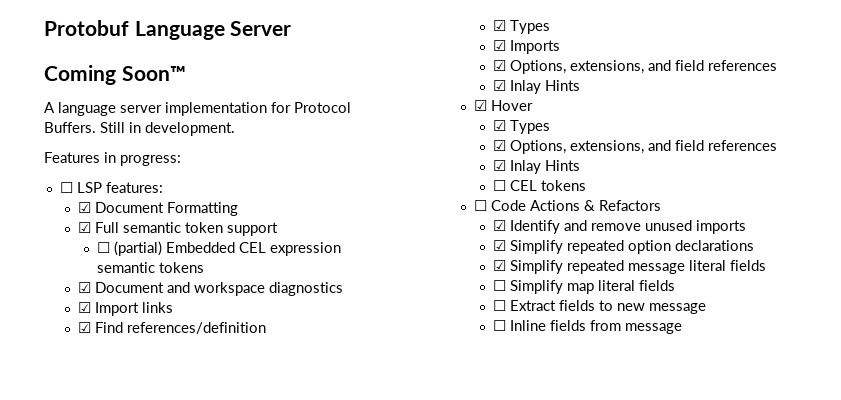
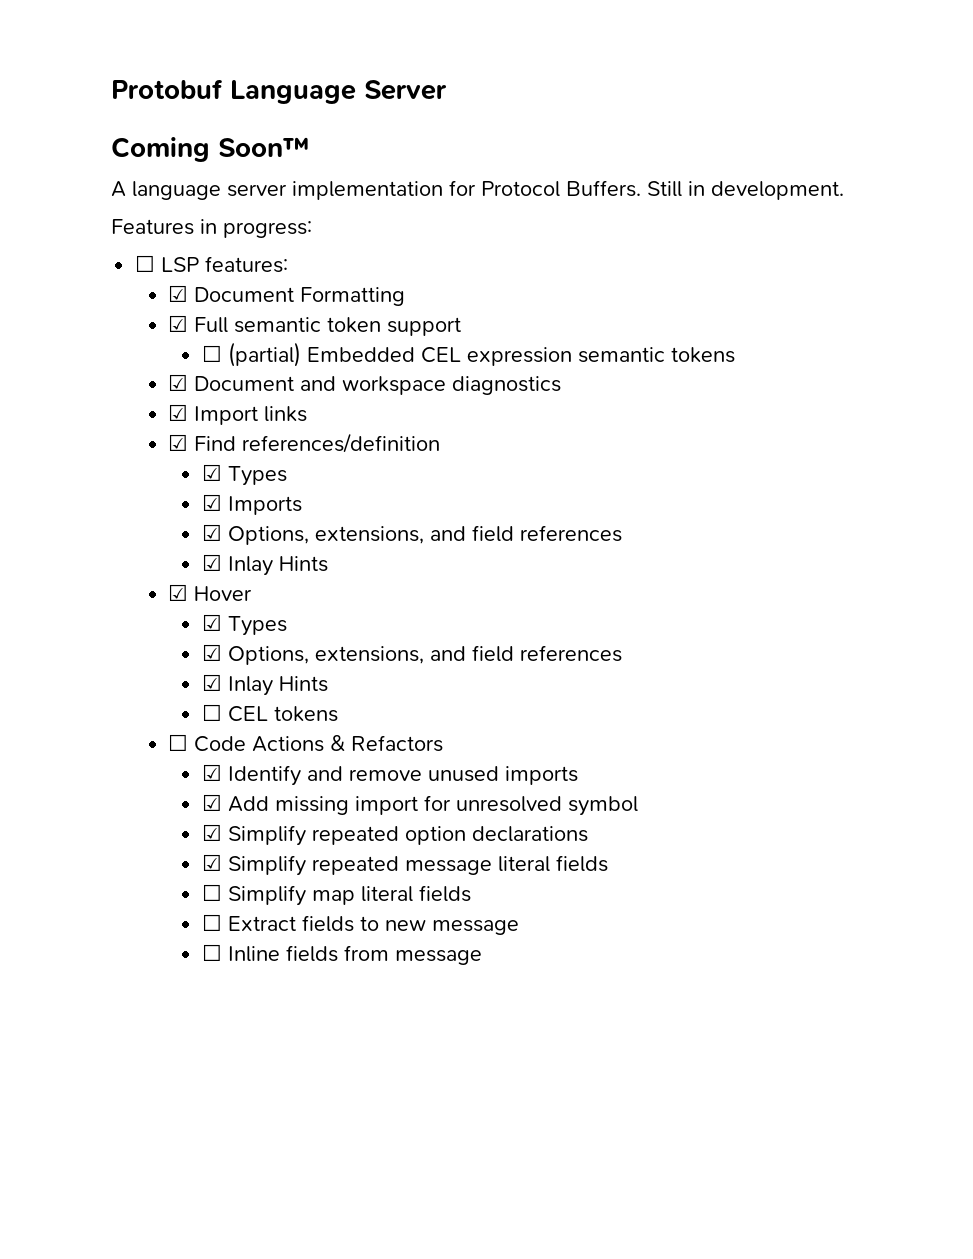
(746, 227) none -> [201,794,638,816] // ☑ Add missing import for unresolved symbol

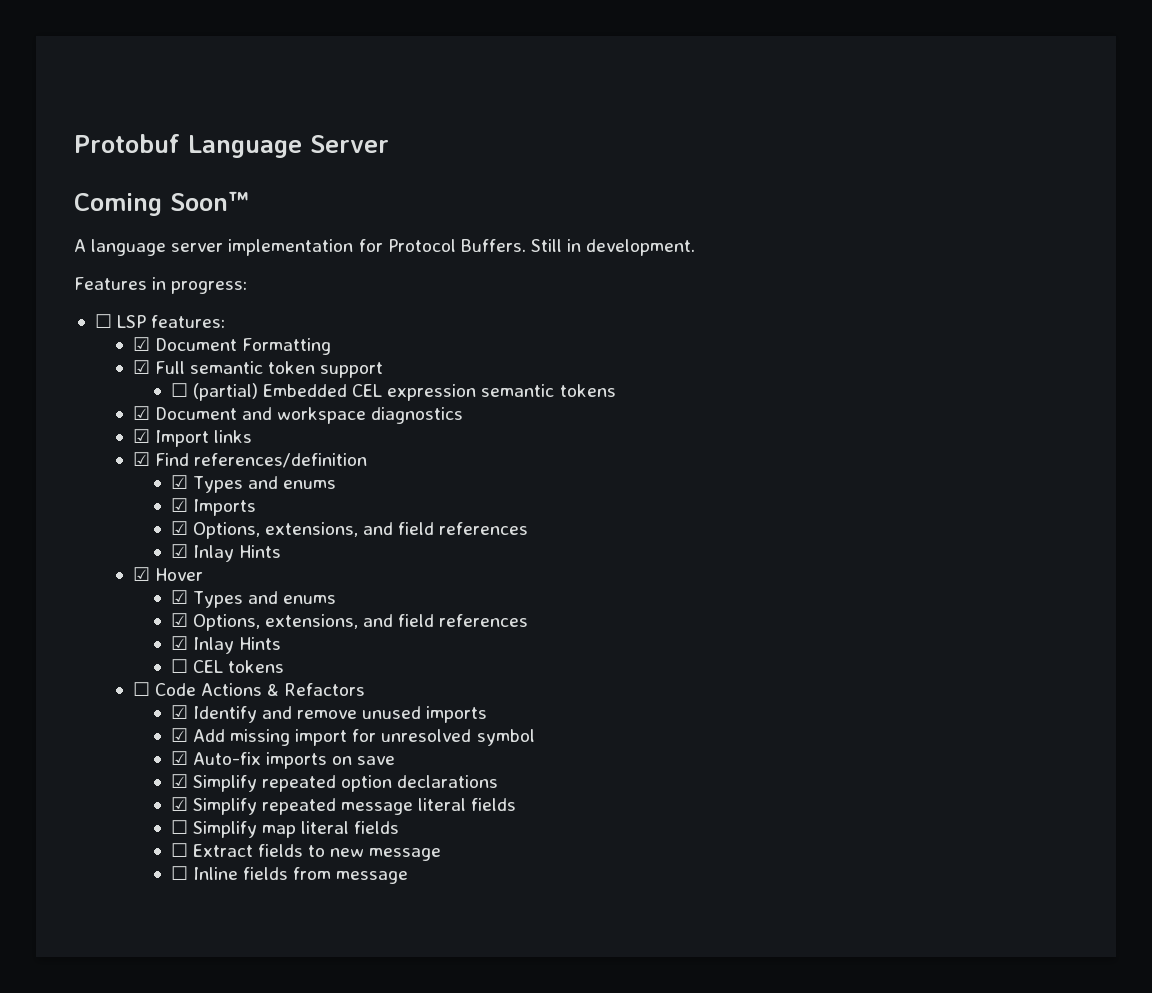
(287, 476) none -> [247,476,337,489] and enums
(287, 626) none -> [247,591,337,604] and enums
(638, 806) none -> [170,751,396,769] // ☑ Auto-fix imports on save

